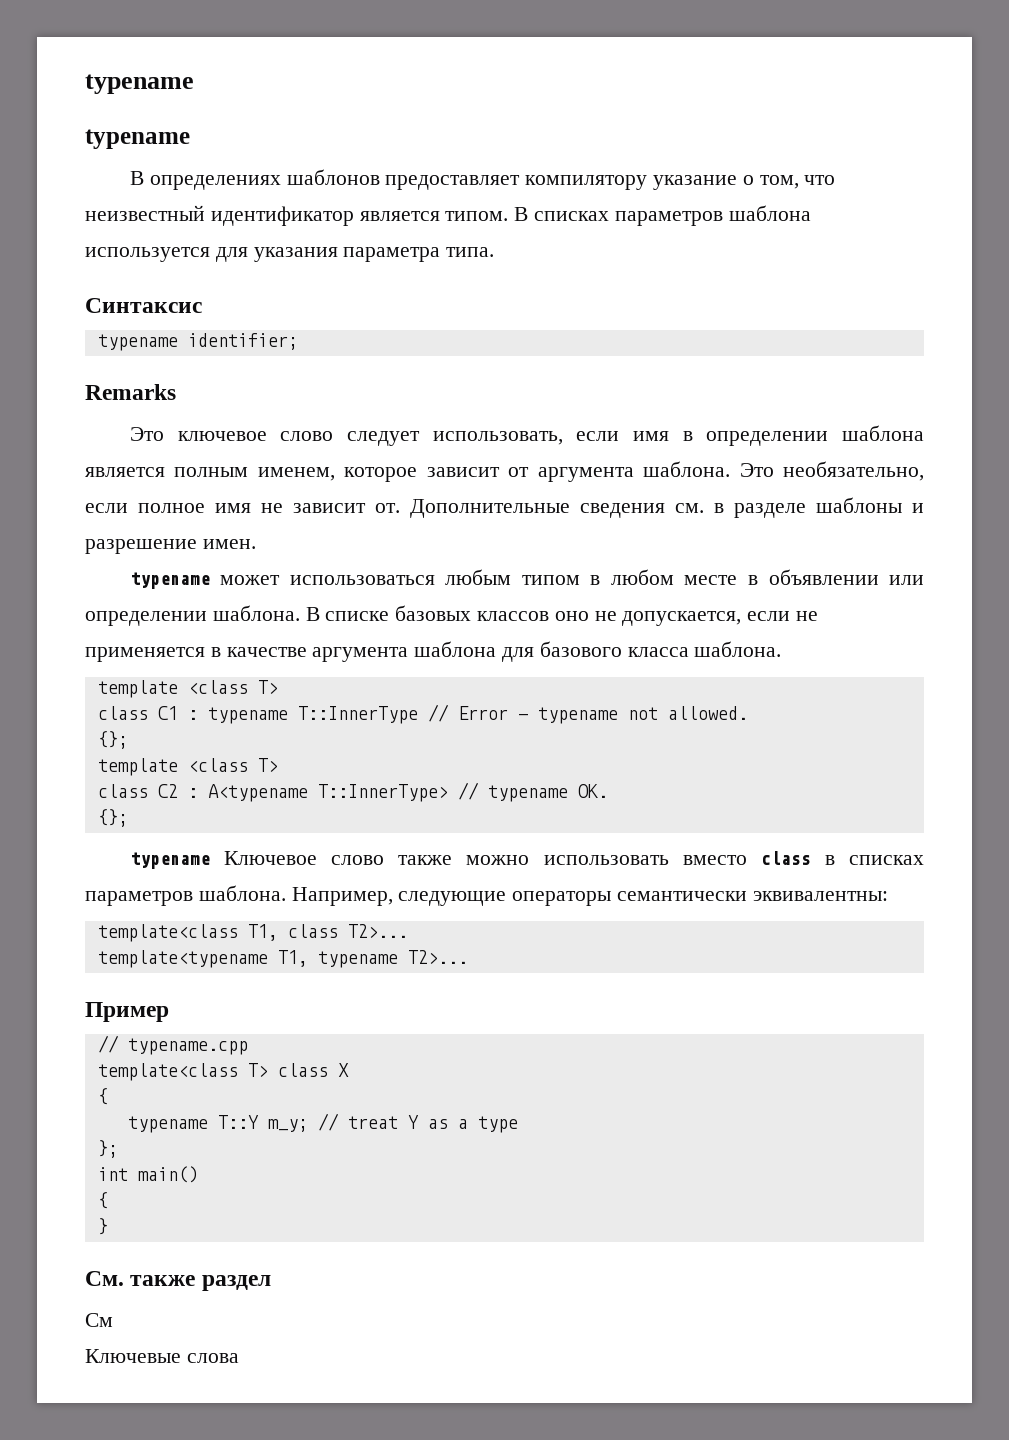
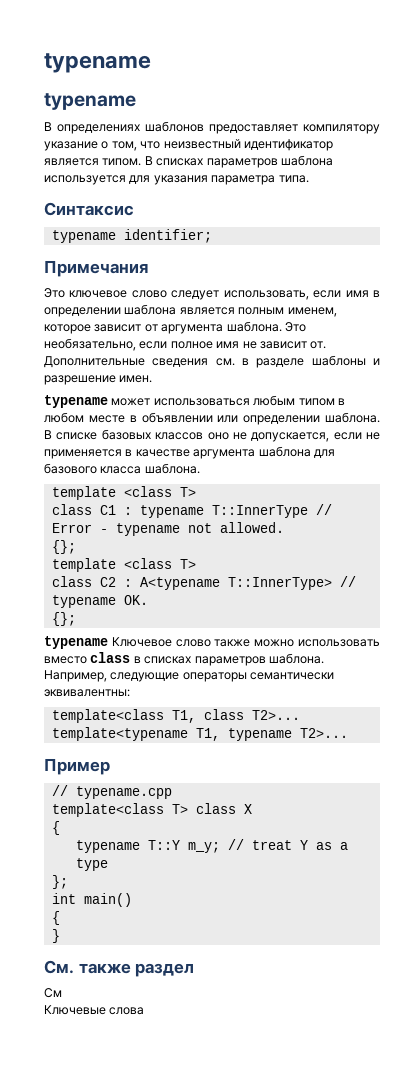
[85,384,176,400] Remarks -> [44,260,148,277] Примечания

